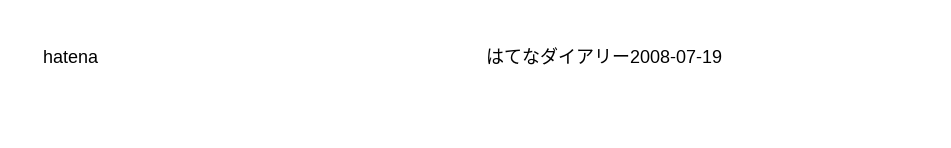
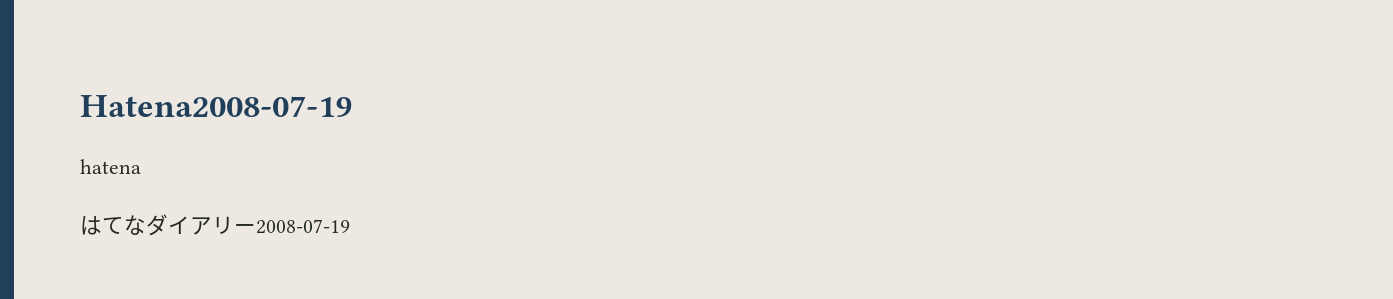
(43, 56) none -> [80,95,352,117] Hatena2008-07-19 //

